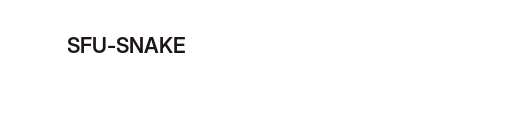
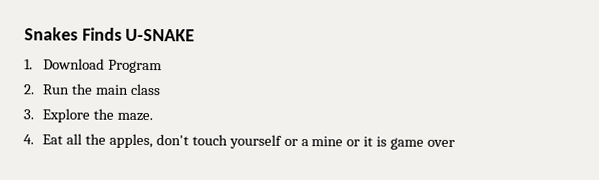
[67,37,186,53] SFU-SNAKE -> [24,27,196,42] [24,58,163,74] [23,83,161,96] [23,108,154,123] [23,133,456,150] Snakes Finds U-SNAKE // 1. Download Program // 2. Run the main class // 3. Explore the maze. // 4. Eat all the apples, don't touch yourself or a mine or it is game over

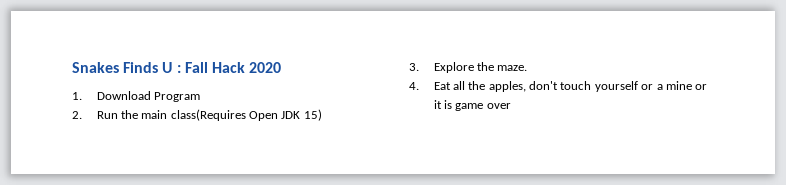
[125,28,196,42] U-SNAKE -> [162,62,282,73] U : Fall Hack 2020
[129,83,161,96] class -> [170,109,322,121] class(Requires Open JDK 15)

